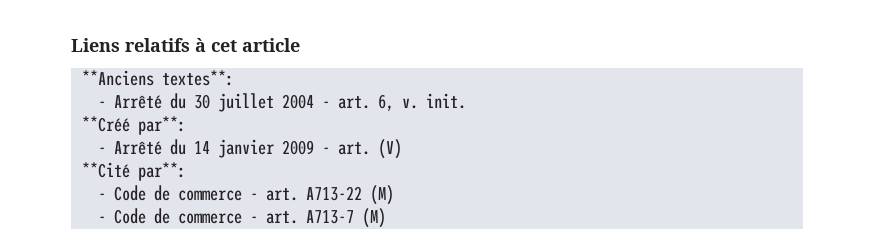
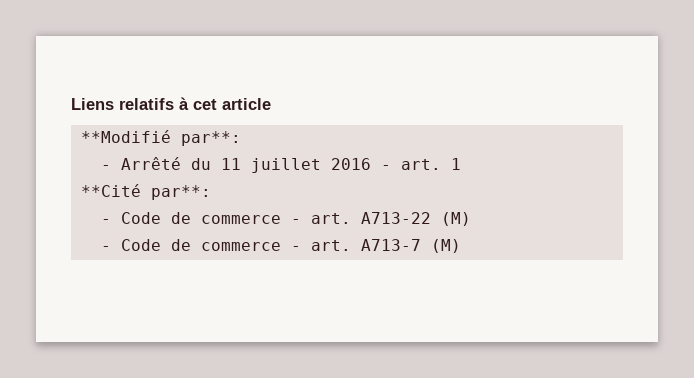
[81,70,234,86] [97,93,466,112] [81,116,130,132] **Anciens textes**: // - Arrêté du 30 juillet 2004 - art. 6, v. init. // **Créé -> [80,130,171,143] **Modifié
[193,139,402,159] 14 janvier 2009 - art. (V) -> [220,158,461,173] 11 juillet 2016 - art. 1

